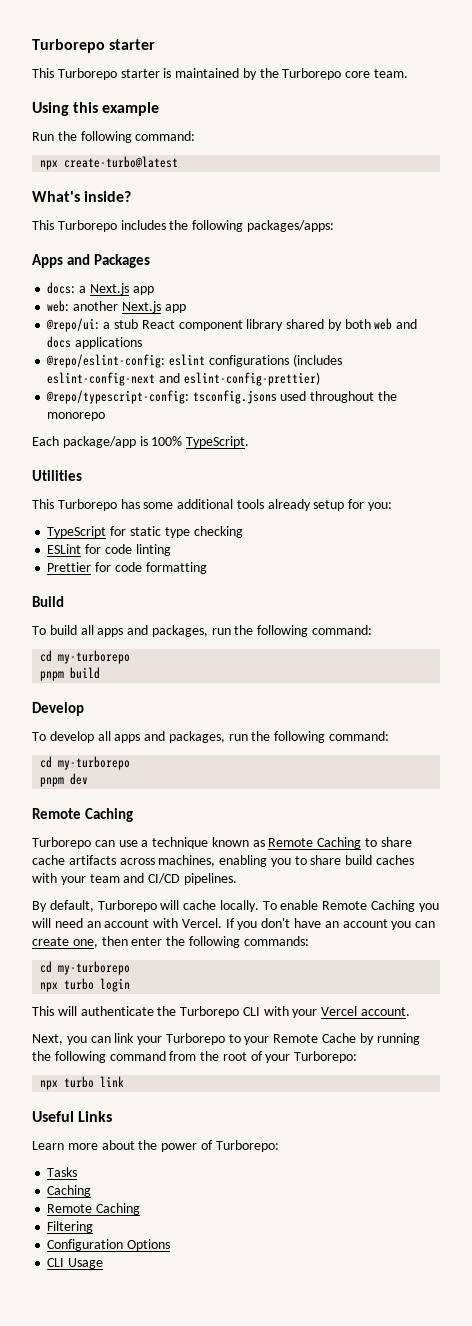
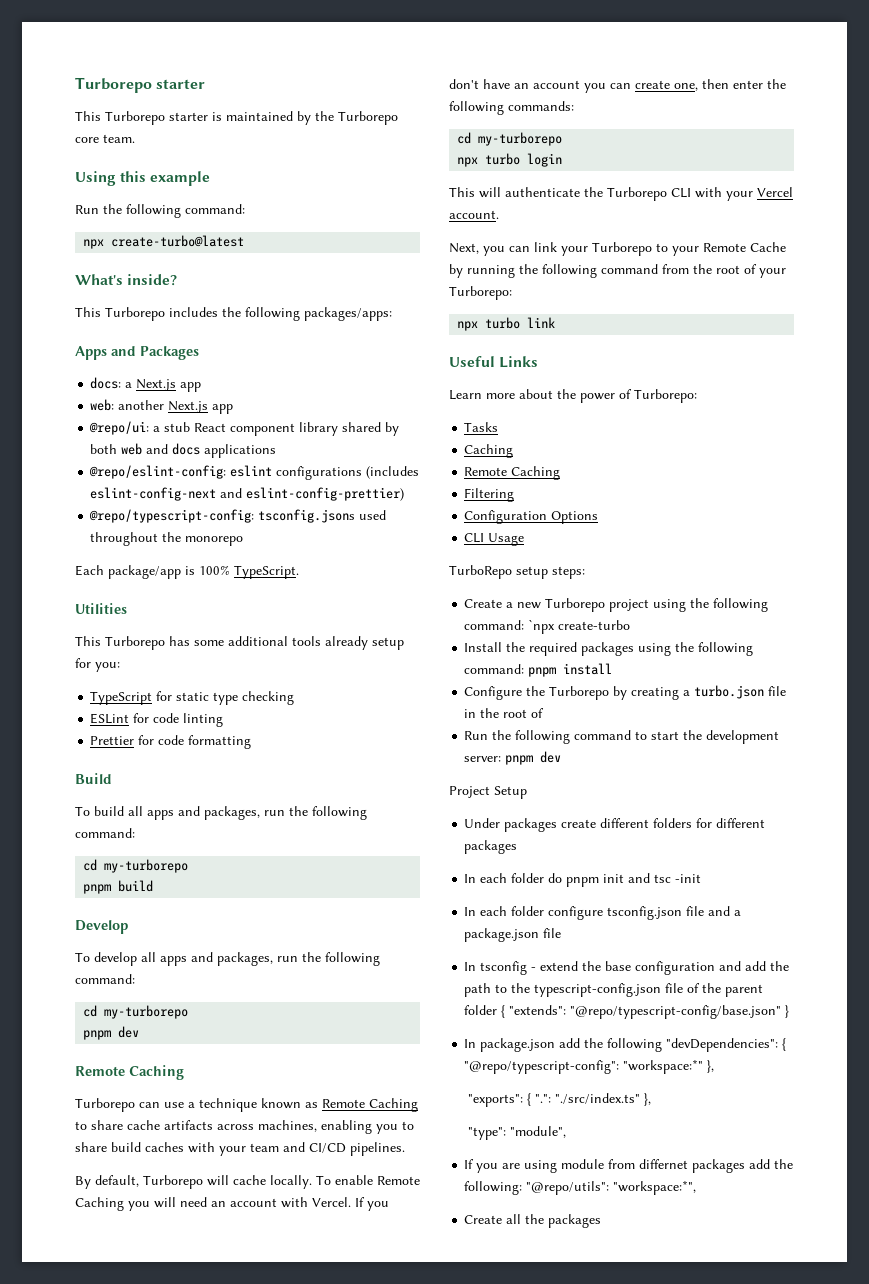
(104, 1263) none -> [449,565,585,579] [464,598,769,612] [464,619,631,634] [464,642,754,656] [464,663,613,677] [464,685,787,700] [464,708,545,718] [464,730,780,744] [464,751,562,765] [449,786,527,799] [464,818,766,832] [464,840,518,854] [464,873,702,887] [464,906,742,920] [464,928,562,942] [464,961,790,975] [464,983,764,997] [464,1005,790,1019] [464,1038,787,1052] [464,1059,715,1074] [467,1093,651,1107] [467,1126,566,1140] [464,1159,794,1173] [464,1180,697,1195] [464,1214,602,1228] // TurboRepo setup steps: // Create a new Turborepo project using the following command: `npx create-turbo // Install the required packages using the following command: pnpm install // Configure the Turborepo by creating a turbo.json file in the root of // Run the following command to start the development server: pnpm dev // Project Setup // Under packages create different folders for different packages // In each folder do pnpm init and tsc -init // In each folder configure tsconfig.json file and a package.json file // In tsconfig - extend the base configuration and add the path to the typescript-config.json file of the parent folder { "extends": "@repo/typescript-config/base.json" } // In package.json add the following "devDependencies": { "@repo/typescript-config": "workspace:*" }, // "exports": { ".": "./src/index.ts" }, // "type": "module", // If you are using module from differnet packages add the following: "@repo/utils": "workspace:*", // Create all the packages

